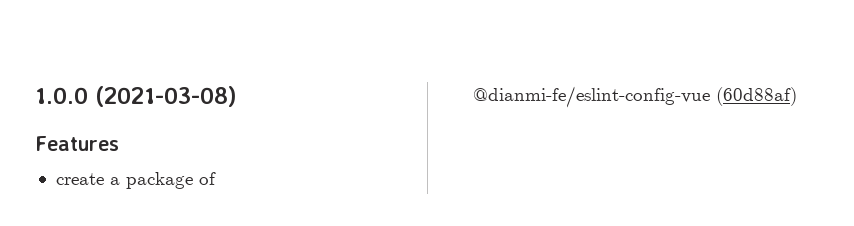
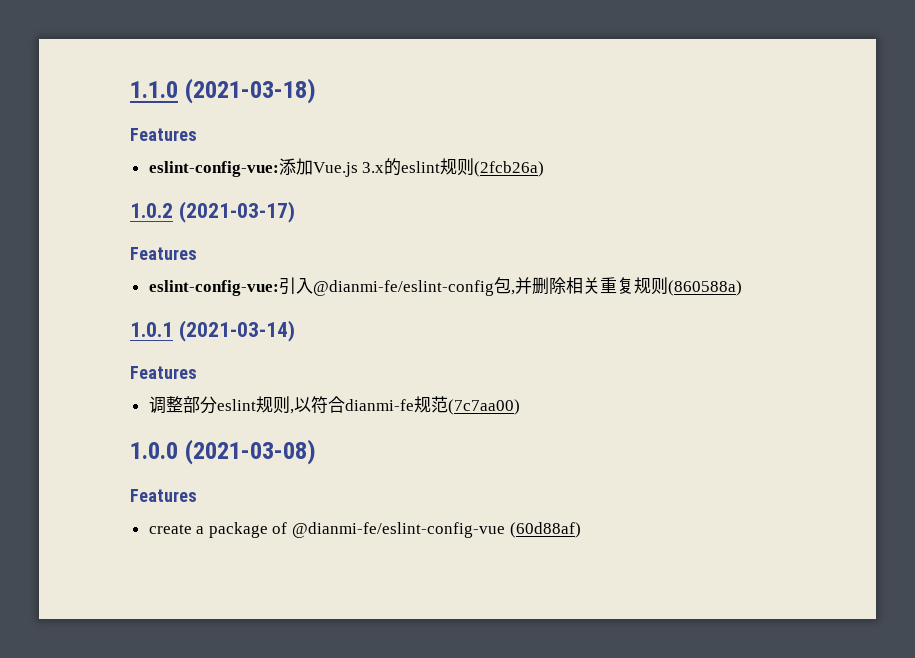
(35, 95) none -> [130,78,316,104] [130,128,197,141] [148,158,545,177] [130,201,295,223] [130,247,197,260] [148,277,742,296] [130,320,295,342] [130,366,197,379] [148,396,520,415] 1.1.0 (2021-03-18) // Features // eslint-config-vue:添加Vue.js 3.x的eslint规则(2fcb26a) // 1.0.2 (2021-03-17) // Features // eslint-config-vue:引入@dianmi-fe/eslint-config包,并删除相关重复规则(860588a) // 1.0.1 (2021-03-14) // Features // 调整部分eslint规则,以符合dianmi-fe规范(7c7aa00) //

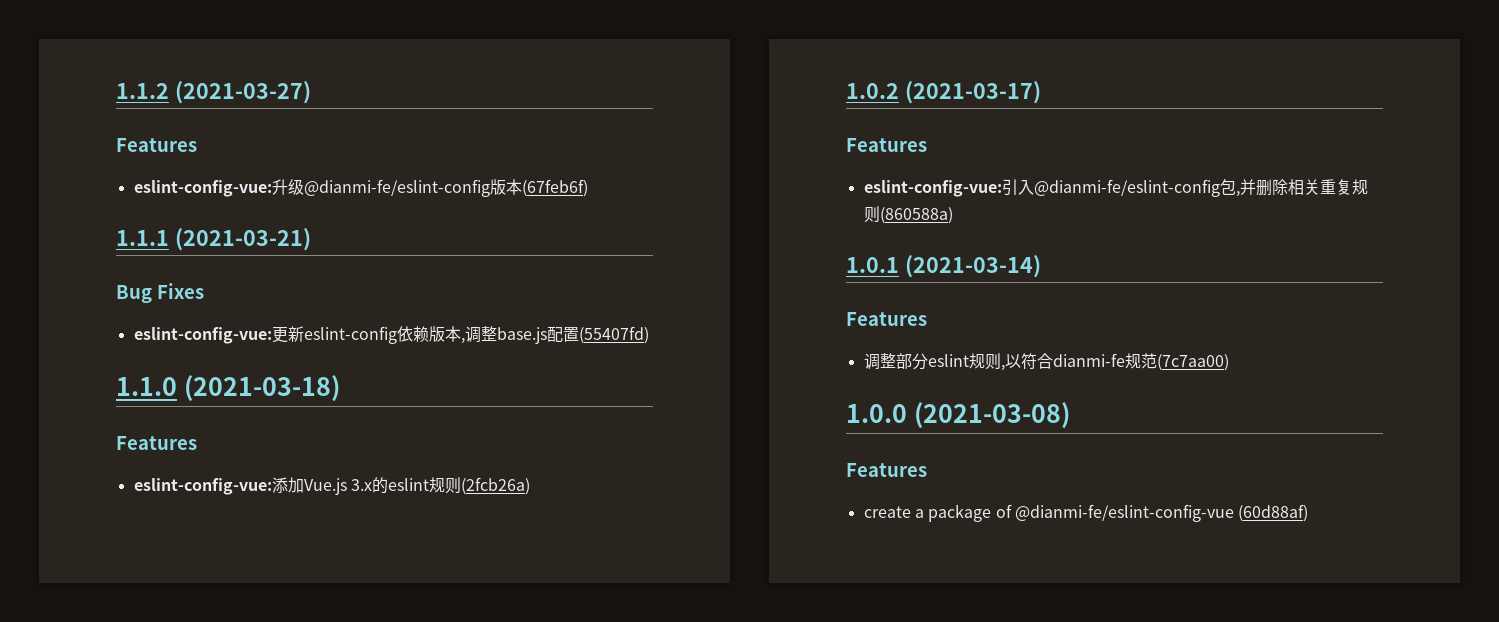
(130, 89) none -> [116,81,311,104] [116,138,197,152] [133,179,588,197] [116,228,311,251] [116,283,204,303] [133,326,649,344] 1.1.2 (2021-03-27) // Features // eslint-config-vue:升级@dianmi-fe/eslint-config版本(67feb6f) // 1.1.1 (2021-03-21) // Bug Fixes // eslint-config-vue:更新eslint-config依赖版本,调整base.js配置(55407fd) //

